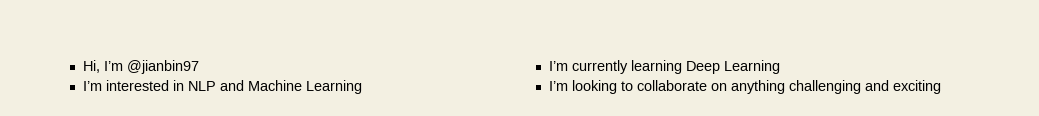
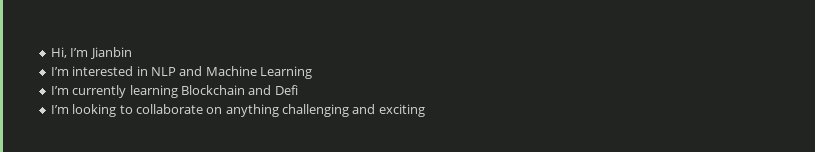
[126,60,199,74] @jianbin97 -> [89,47,132,59] Jianbin
[685,60,780,74] Deep Learning -> [180,85,298,95] Blockchain and Defi

